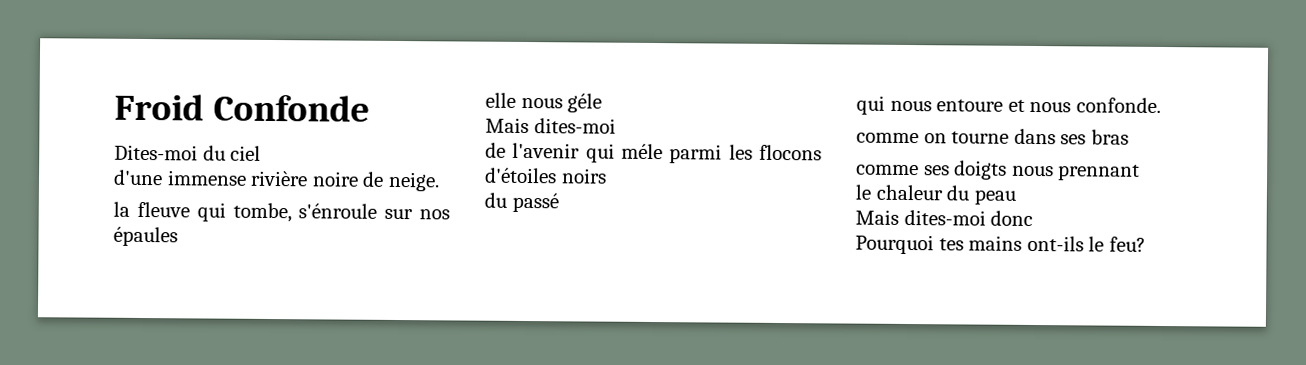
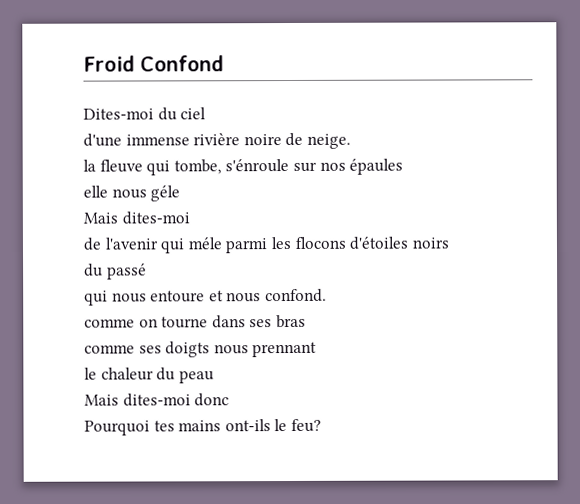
[212,94,370,122] Confonde -> [140,55,224,72] Confond
[1075,97,1161,113] confonde. -> [264,288,327,303] confond.

